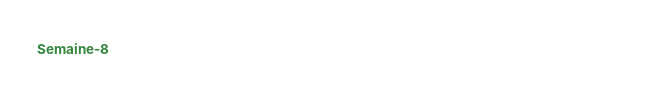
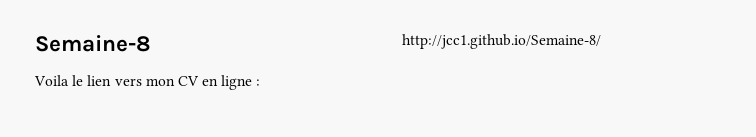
(109, 48) none -> [34,75,261,90] [402,34,601,49] // Voila le lien vers mon CV en ligne : http://jcc1.github.io/Semaine-8/

